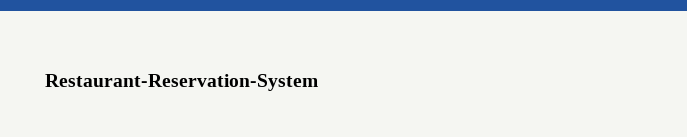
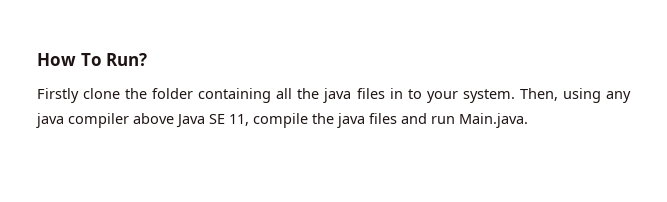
[45,74,318,91] Restaurant-Reservation-System -> [37,53,148,66] [37,88,631,103] [36,113,528,128] How To Run? // Firstly clone the folder containing all the java files in to your system. Then, using any java compiler above Java SE 11, compile the java files and run Main.java.

